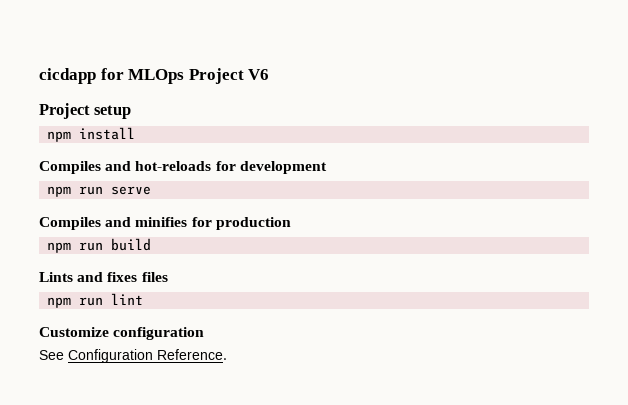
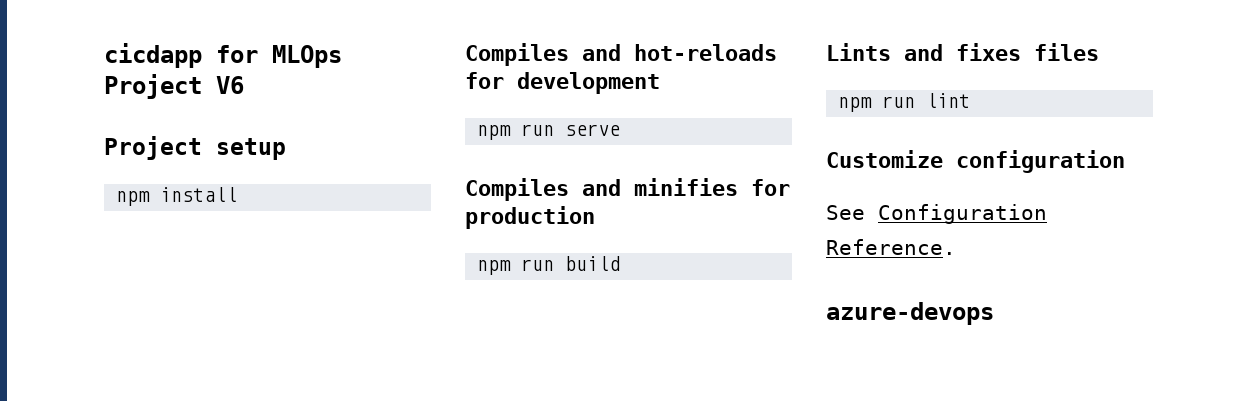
(227, 354) none -> [826,302,994,325] // azure-devops

